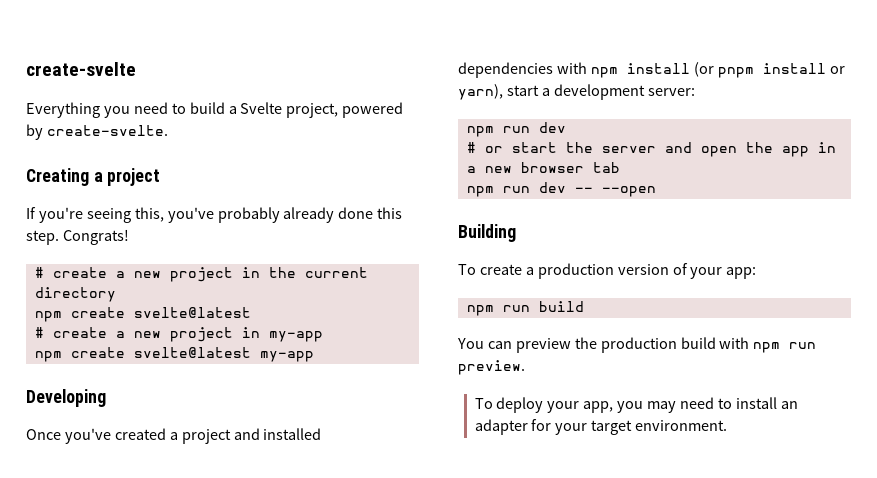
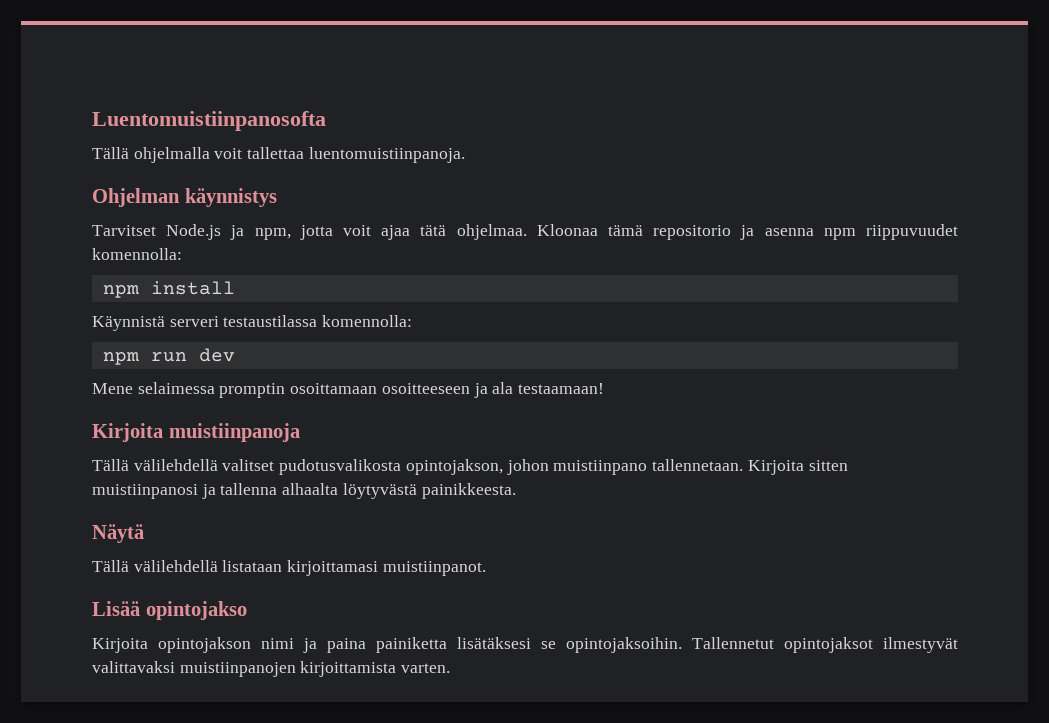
[26,62,136,76] [26,102,404,118] [26,124,168,140] [26,168,161,186] [26,207,403,223] [26,229,129,245] [34,267,368,282] [34,287,116,302] [34,307,251,322] [34,327,323,342] [34,347,314,362] [26,389,106,407] [26,428,322,444] [458,62,845,78] [458,84,695,100] [466,122,566,137] [466,142,836,157] [466,162,620,173] [466,182,656,197] [458,224,516,242] [458,263,757,279] [466,301,584,316] [457,337,817,353] [458,360,525,375] [474,397,798,413] [474,419,728,435] create-svelte // Everything you need to build a Svelte project, powered by create-svelte. // Creating a project // If you're seeing this, you've probably already done this step. Congrats! // # create a new project in the current directory // npm create svelte@latest // # create a new project in my-app // npm create svelte@latest my-app // Developing // Once you've created a project and installed dependencies with npm install (or pnpm install or yarn), start a development server: // npm run dev // # or start the server and open the app in a new browser tab // npm run dev -- --open // Building // To create a production version of your app: // npm run build // You can preview the production build with npm run preview. // To deploy your app, you may need to install an adapter for your target environment. -> [92,111,326,131] [92,147,465,163] [92,188,277,207] [92,224,959,240] [92,248,182,260] [102,281,235,298] [92,315,413,331] [102,348,235,365] [92,382,605,398] [92,423,300,442] [92,459,848,475] [92,483,516,499] [92,524,144,543] [92,560,486,576] [92,601,247,620] [92,637,958,653] [92,661,451,677] Luentomuistiinpanosofta // Tällä ohjelmalla voit tallettaa luentomuistiinpanoja. // Ohjelman käynnistys // Tarvitset Node.js ja npm, jotta voit ajaa tätä ohjelmaa. Kloonaa tämä repositorio ja asenna npm riippuvuudet komennolla: // npm install // Käynnistä serveri testaustilassa komennolla: // npm run dev // Mene selaimessa promptin osoittamaan osoitteeseen ja ala testaamaan! // Kirjoita muistiinpanoja // Tällä välilehdellä valitset pudotusvalikosta opintojakson, johon muistiinpano tallennetaan. Kirjoita sitten muistiinpanosi ja tallenna alhaalta löytyvästä painikkeesta. // Näytä // Tällä välilehdellä listataan kirjoittamasi muistiinpanot. // Lisää opintojakso // Kirjoita opintojakson nimi ja paina painiketta lisätäksesi se opintojaksoihin. Tallennetut opintojaksot ilmestyvät valittavaksi muistiinpanojen kirjoittamista varten.

